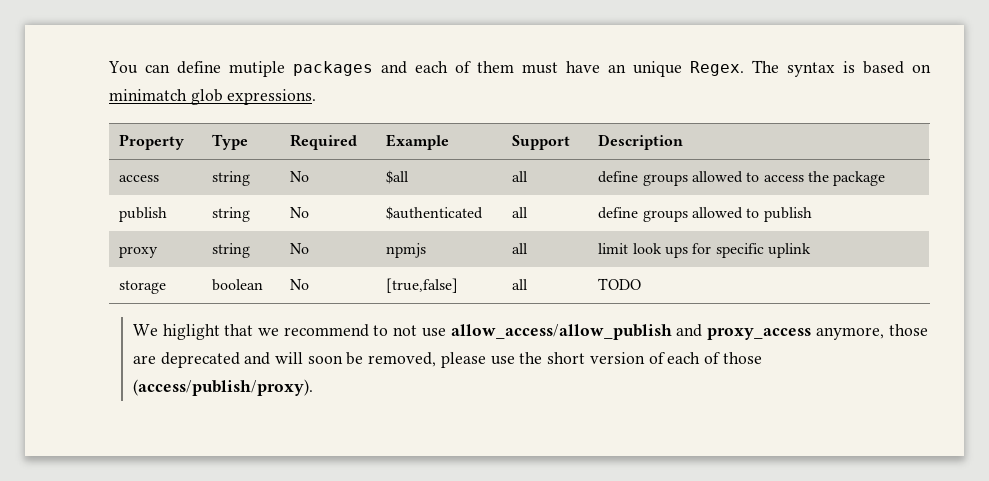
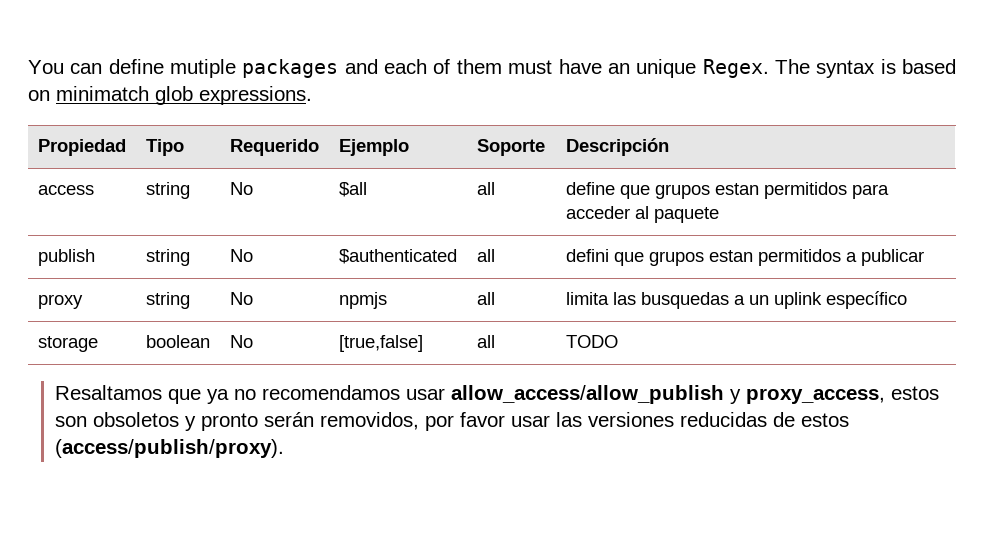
[119,134,185,150] [212,134,249,150] [290,134,358,150] [386,134,450,150] [512,135,571,150] [598,134,684,150] Property | Type | Required | Example | Support | Description -> [37,139,126,156] [145,139,184,156] [229,139,319,156] [338,139,409,156] [476,139,545,156] [565,138,669,156] Propiedad | Tipo | Requerido | Ejemplo | Soporte | Descripción
[642,171,886,186] groups allowed to access the package -> [619,182,889,199] [565,206,719,223] que grupos estan permitidos para acceder al paquete
[598,207,812,222] define groups allowed to publish -> [565,249,924,266] defini que grupos estan permitidos a publicar
[598,243,764,258] limit look ups for specific -> [565,292,769,309] limita las busquedas a un
(812, 250) none -> [825,291,907,309] específico
[132,324,928,340] [132,352,762,368] We higlight that we recommend to not use allow_access/allow_publish and proxy_access anymore, those are deprecated and will soon be removed, please use the short version of each of those -> [55,385,940,404] [55,412,850,431] Resaltamos que ya no recomendamos usar allow_access/allow_publish y proxy_access, estos son obsoletos y pronto serán removidos, por favor usar las versiones reducidas de estos

